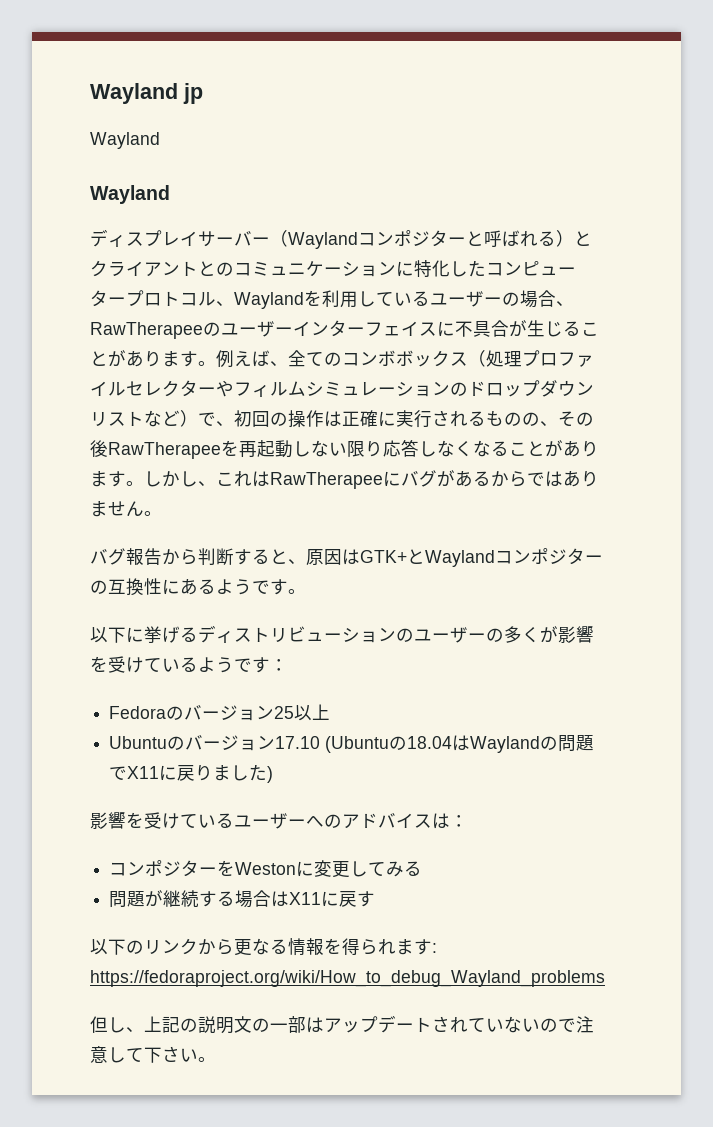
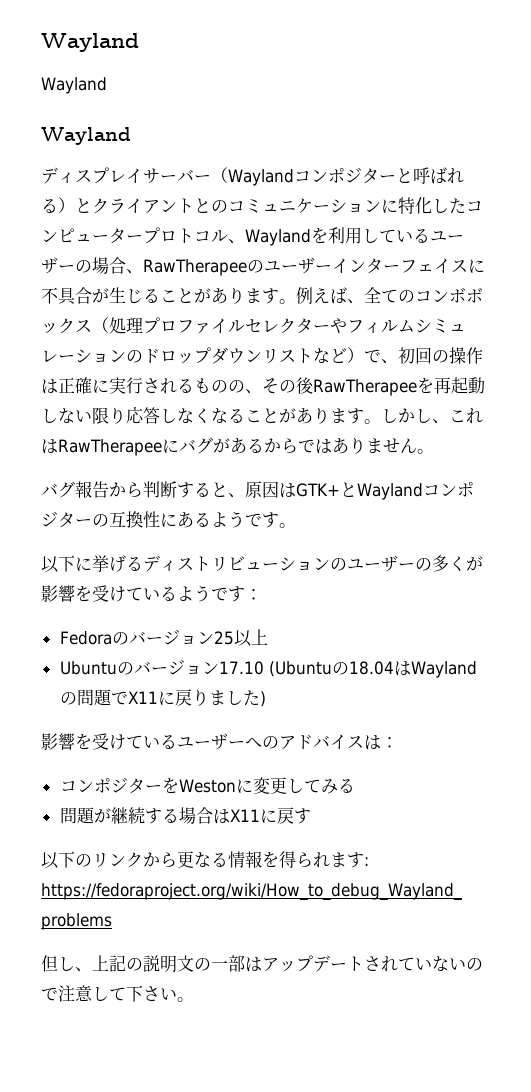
[90,83,203,104] Wayland jp -> [41,33,139,52] Wayland

